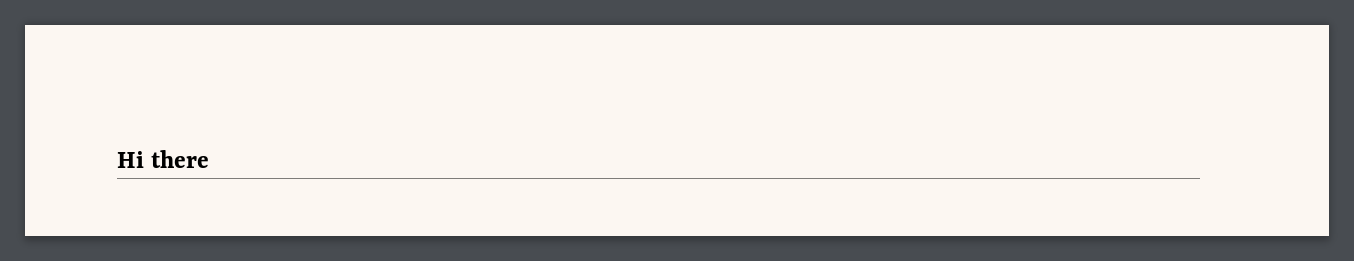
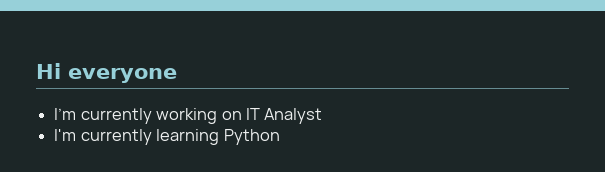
[151,150,210,168] there -> [68,68,177,83] [54,108,323,124] [54,129,280,145] everyone // I’m currently working on IT Analyst // I'm currently learning Python

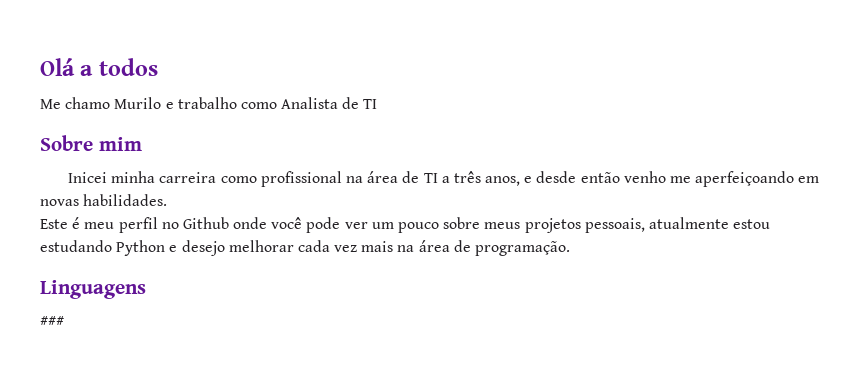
[36,63,177,83] [54,108,323,124] [54,129,280,145] Hi everyone // I’m currently working on IT Analyst // I'm currently learning Python -> [40,58,158,76] [40,97,378,109] [40,135,142,151] [68,171,820,187] [40,194,168,206] [40,217,771,233] [40,240,571,256] [40,280,146,299] [40,316,64,326] Olá a todos // Me chamo Murilo e trabalho como Analista de TI // Sobre mim // Inicei minha carreira como profissional na área de TI a três anos, e desde então venho me aperfeiçoando em novas habilidades. // Este é meu perfil no Github onde você pode ver um pouco sobre meus projetos pessoais, atualmente estou estudando Python e desejo melhorar cada vez mais na área de programação. // Linguagens // ###

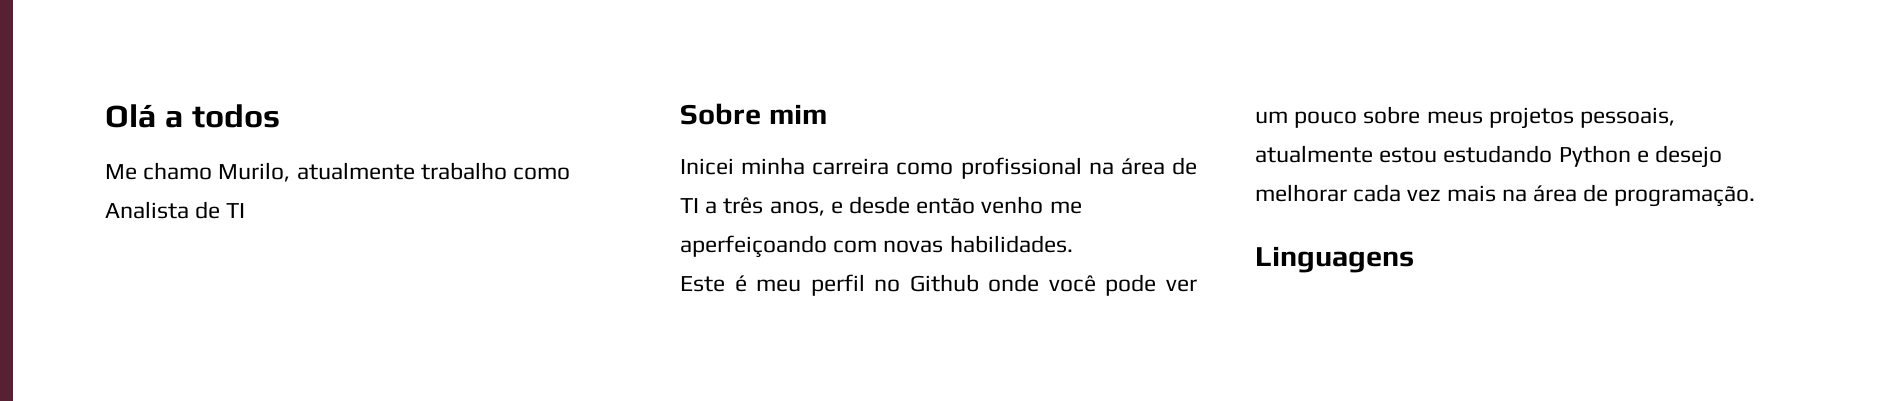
[114,97,174,109] Murilo e -> [218,162,415,182] Murilo, atualmente
[798,176,820,183] em -> [833,240,878,253] com
[40,316,64,326] // ### -> (1414, 259) none

